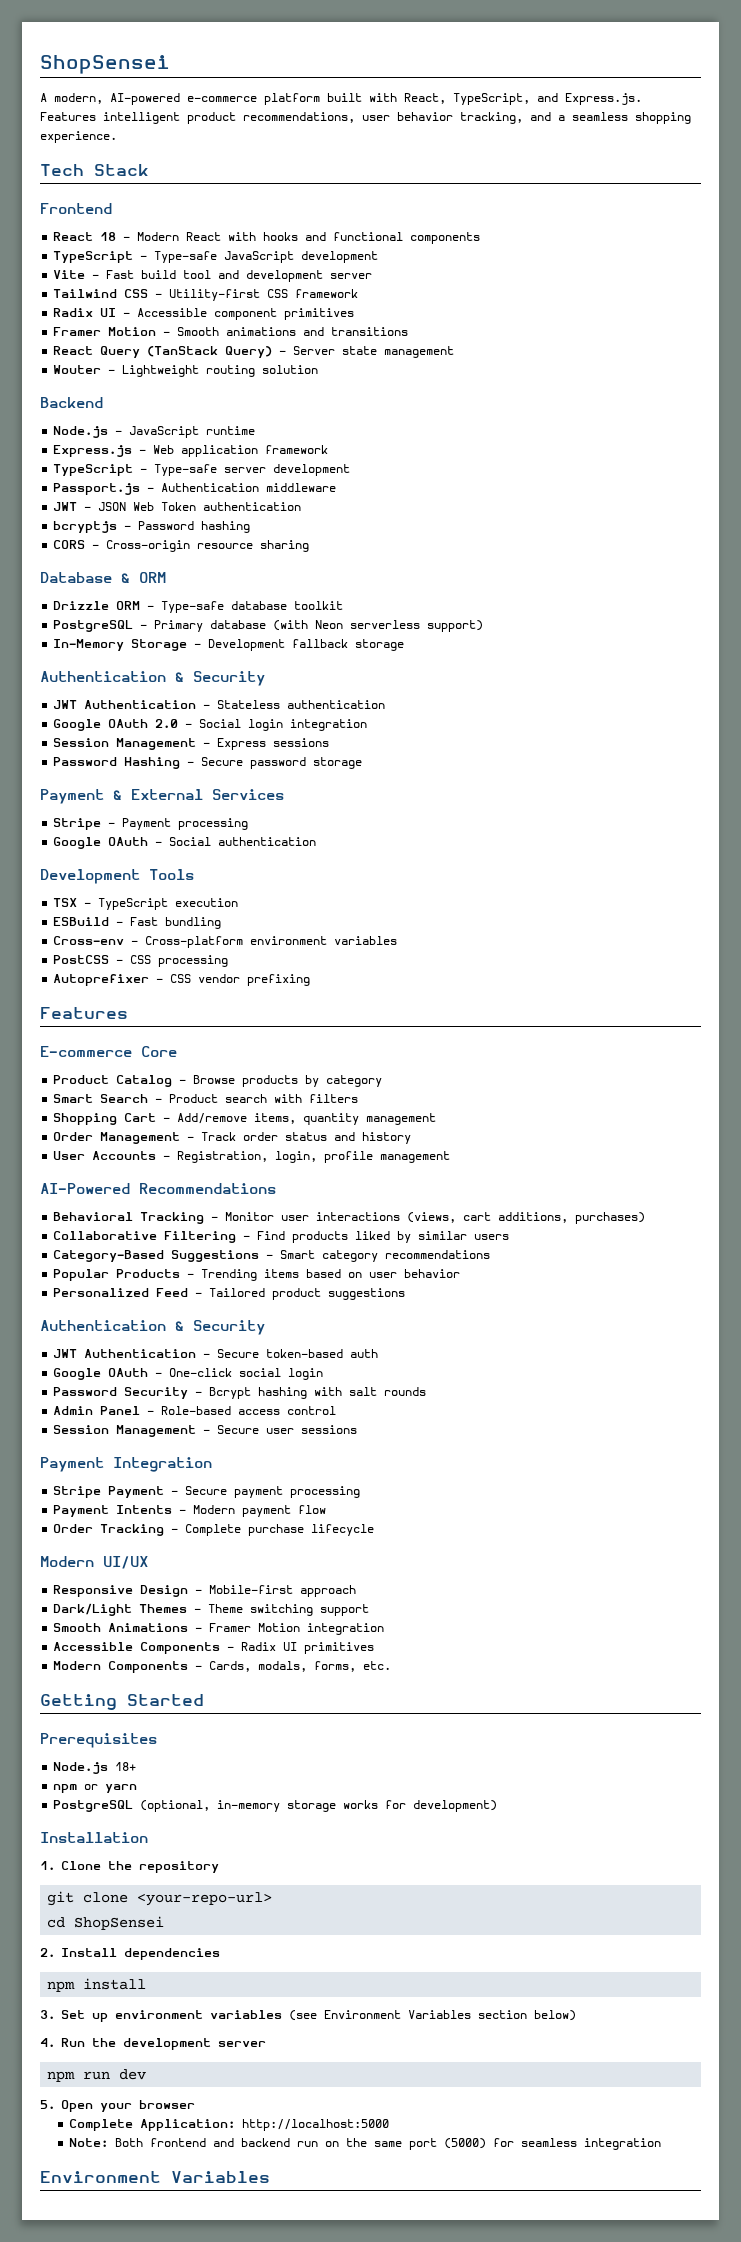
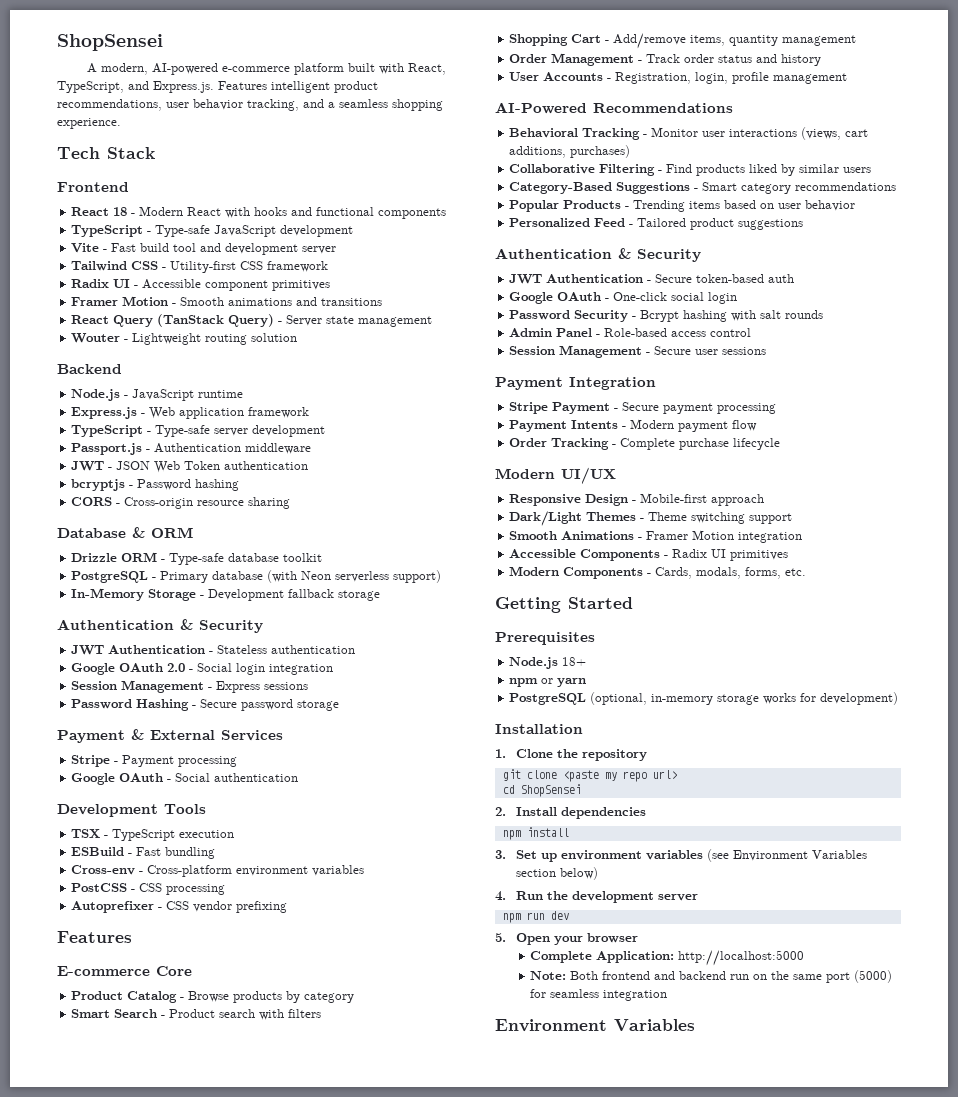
[137,1892,273,1906] <your-repo-url> -> [562,770,677,782] <paste my repo url>

